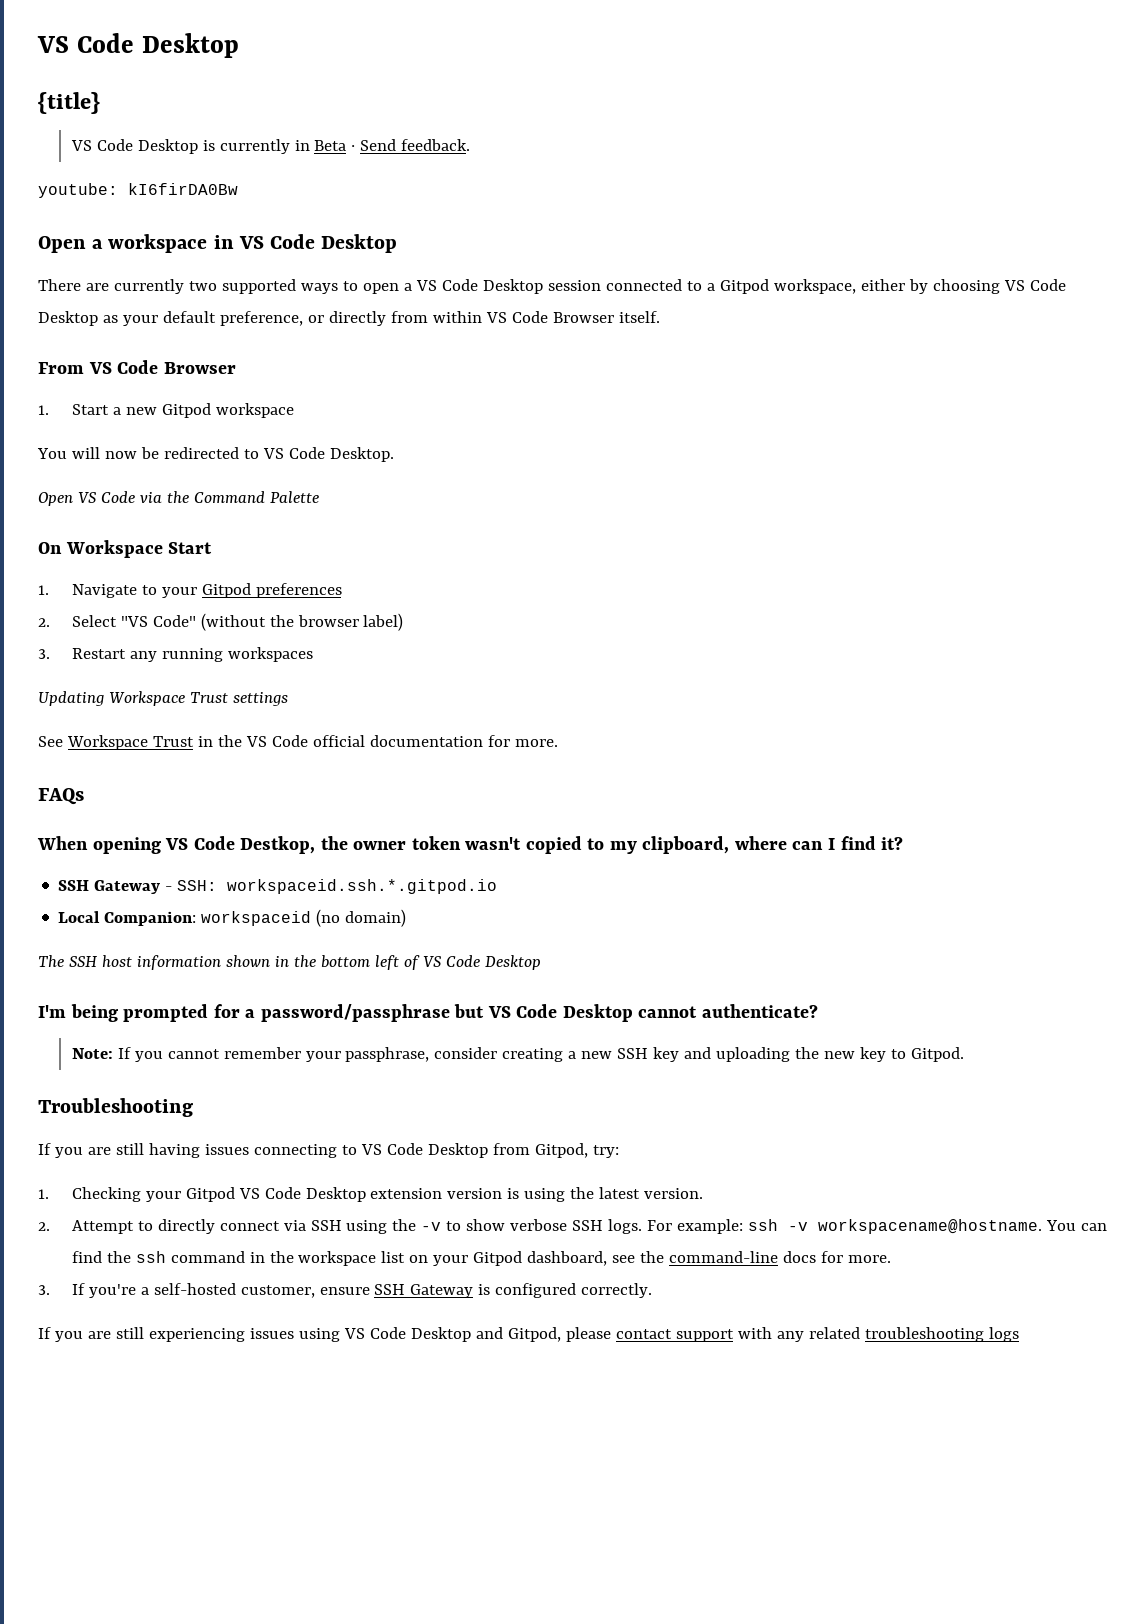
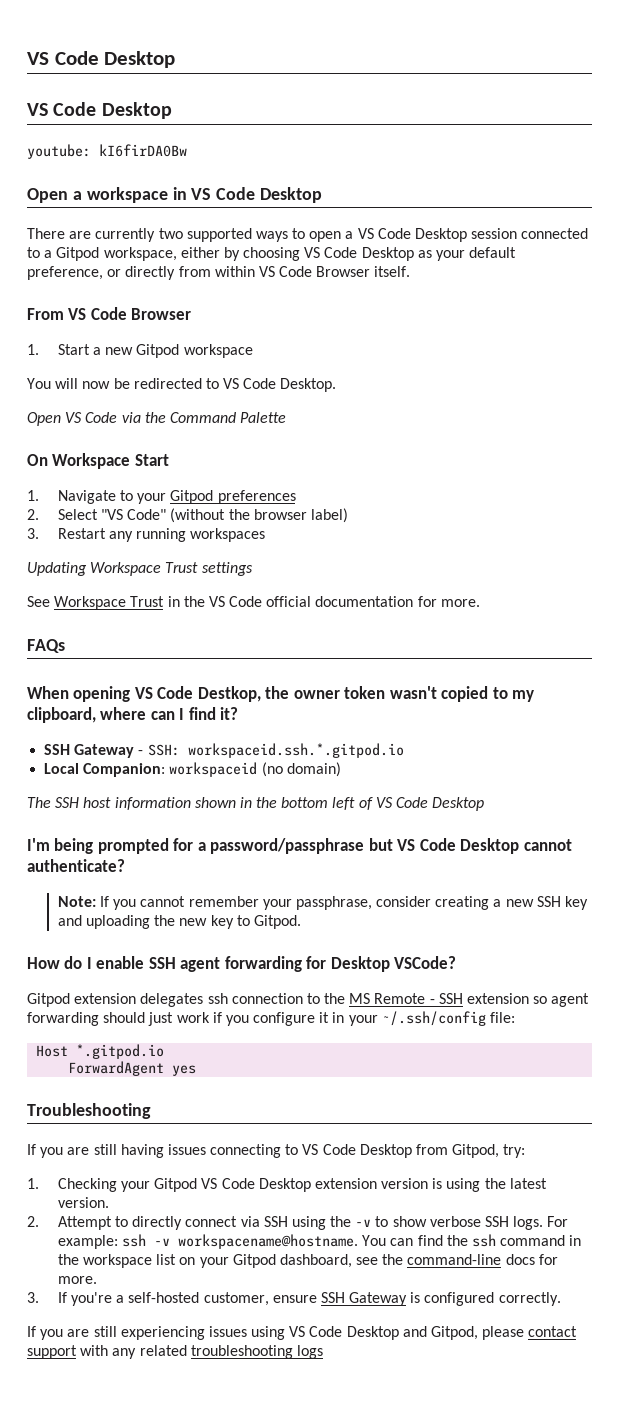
[37,33,239,58] [38,92,100,114] [70,139,471,154] VS Code Desktop // {title} // VS Code Desktop is currently in Beta · Send feedback. -> [27,51,176,68] [27,102,172,119] VS Code Desktop // VS Code Desktop
(965, 1054) none -> [27,956,457,972] [27,993,590,1007] [27,1011,516,1026] [36,1044,165,1059] [68,1061,197,1076] // How do I enable SSH agent forwarding for Desktop VSCode? // Gitpod extension delegates ssh connection to the MS Remote - SSH extension so agent forwarding should just work if you configure it in your ~/.ssh/config file: // Host *.gitpod.io // ForwardAgent yes

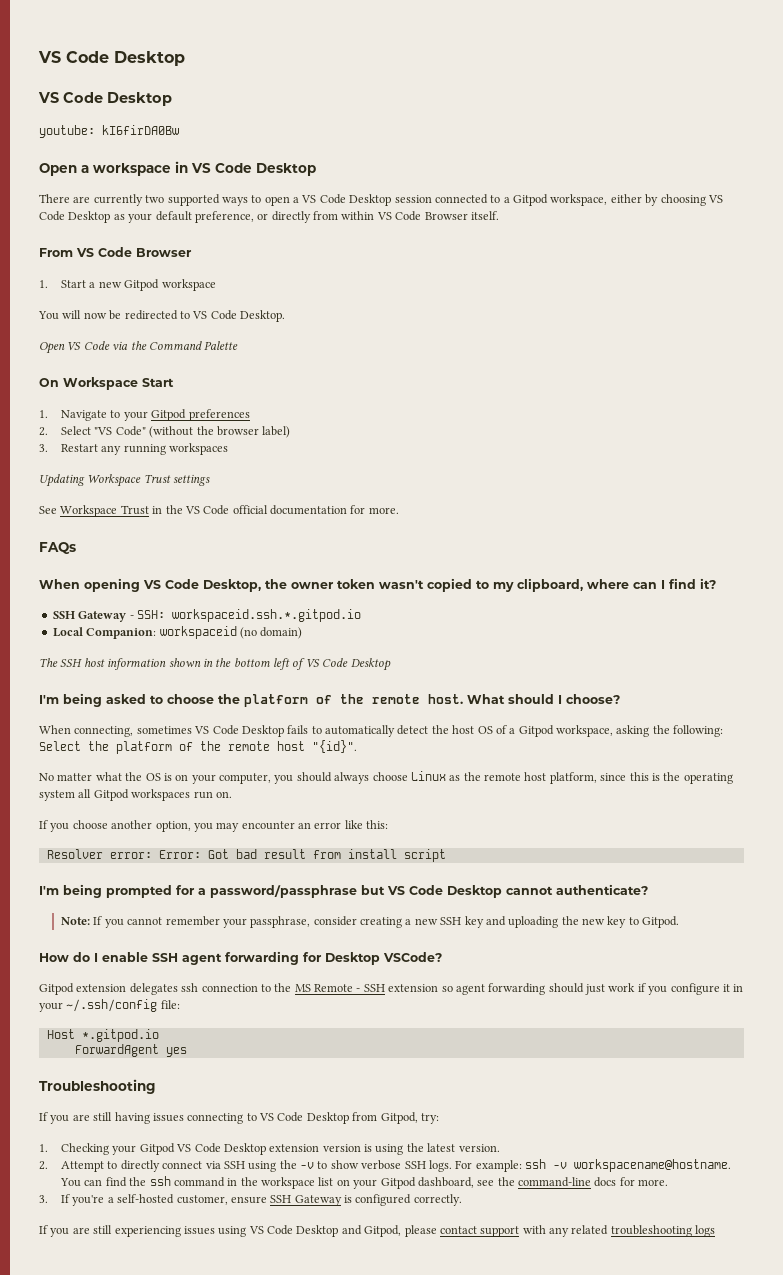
[197,686,261,702] Destkop, -> [203,579,261,592] Desktop,
(485, 804) none -> [39,693,620,707] [39,725,724,737] [39,740,357,754] [39,771,733,784] [39,789,232,801] [39,820,389,832] [46,849,446,862] // I'm being asked to choose the platform of the remote host. What should I choose? // When connecting, sometimes VS Code Desktop fails to automatically detect the host OS of a Gitpod workspace, asking the following: Select the platform of the remote host "{id}". // No matter what the OS is on your computer, you should always choose Linux as the remote host platform, since this is the operating system all Gitpod workspaces run on. // If you choose another option, you may encounter an error like this: // Resolver error: Error: Got bad result from install script

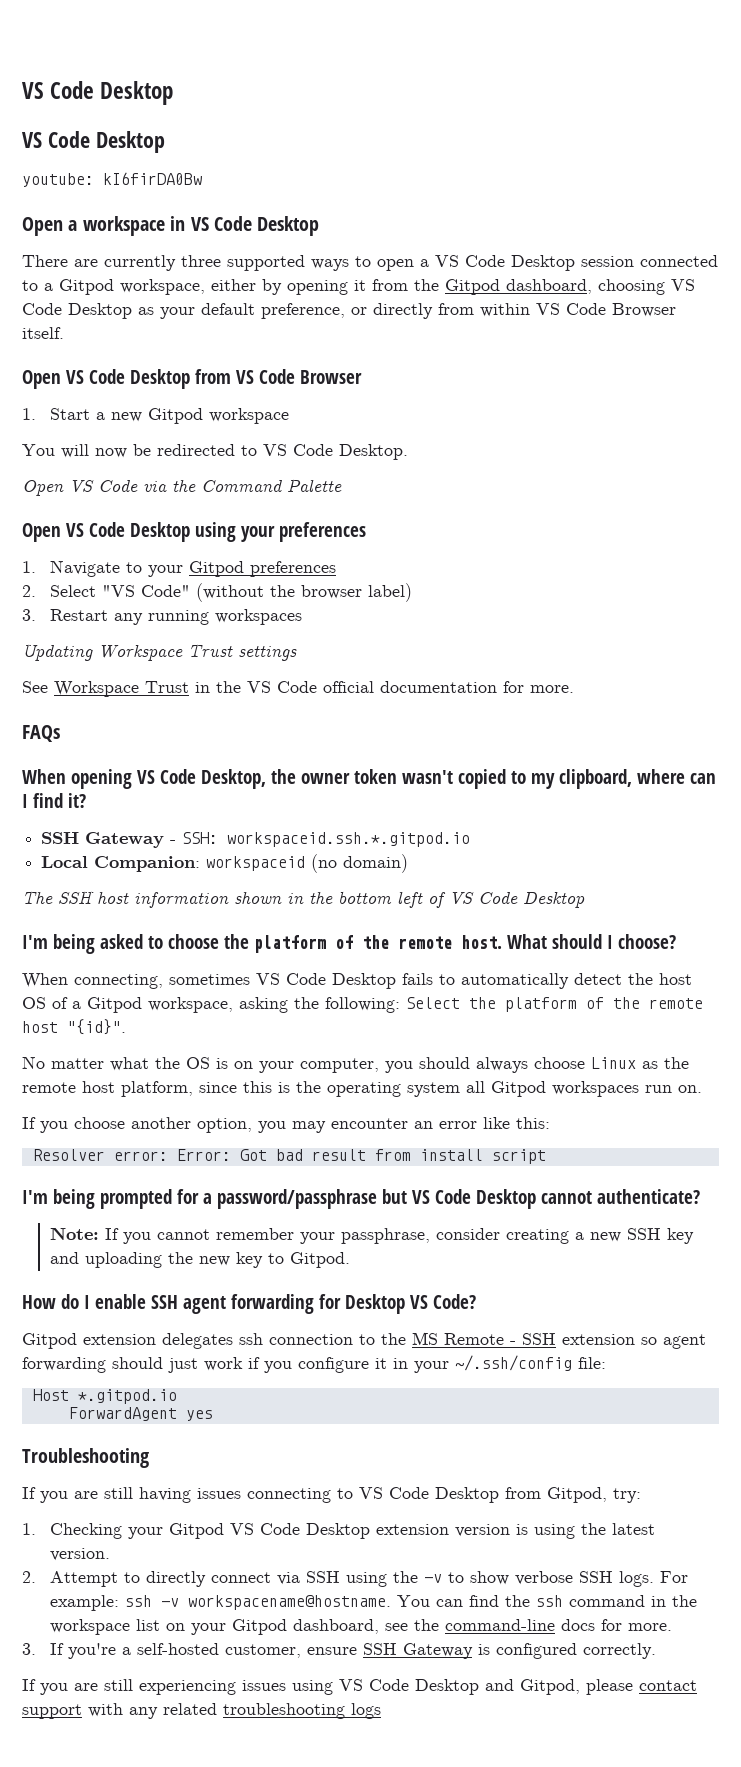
[145,195,165,203] two -> [181,255,221,267] three
(659, 200) none -> [287,279,592,295] opening it from the Gitpod dashboard,
[39,248,73,257] From -> [22,369,231,389] Open VS Code Desktop from
[39,377,174,390] On Workspace Start -> [22,522,366,542] Open VS Code Desktop using your preferences
[383,952,442,962] VSCode? -> [410,1294,476,1309] VS Code?

